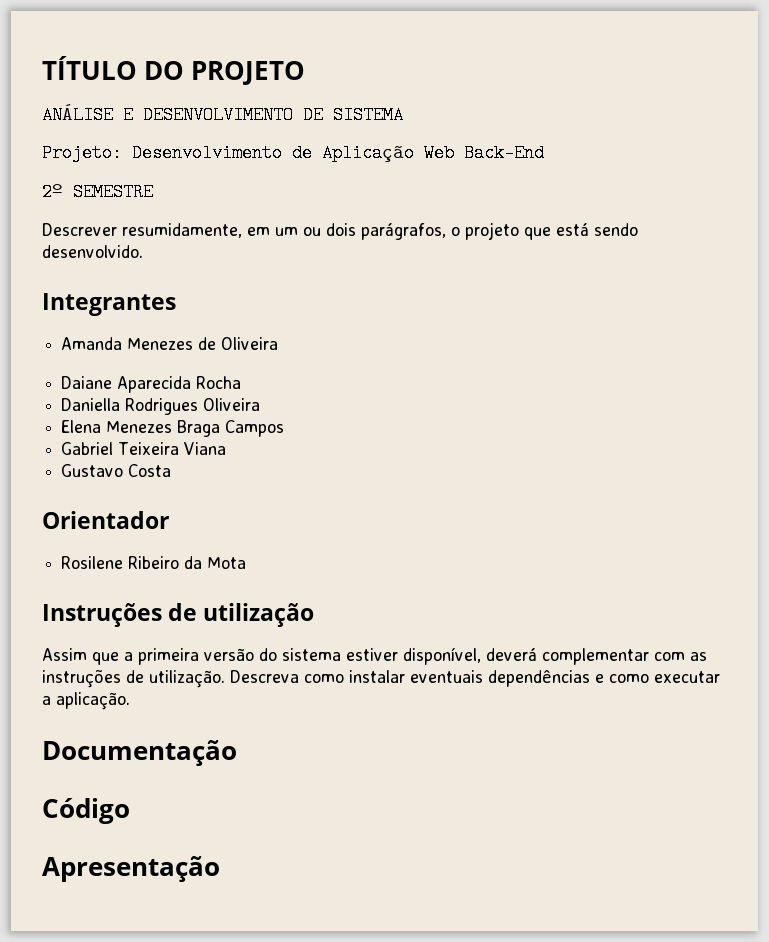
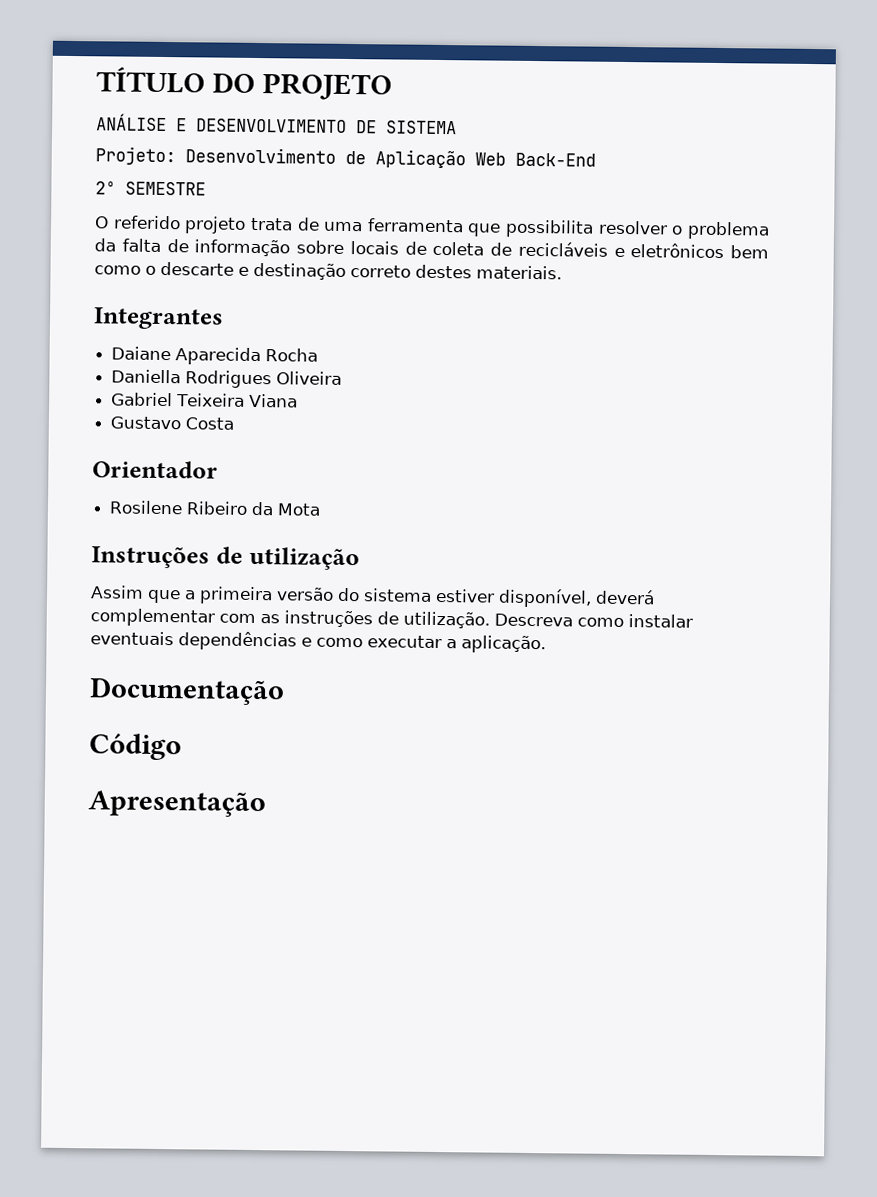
[42,222,638,240] [42,245,143,258] [42,293,176,316] [61,337,279,350] Descrever resumidamente, em um ou dois parágrafos, o projeto que está sendo desenvolvido. // Integrantes // Amanda Menezes de Oliveira -> [94,215,770,240] [94,238,769,259] [94,261,562,280] [93,307,224,330] O referido projeto trata de uma ferramenta que possibilita resolver o problema da falta de informação sobre locais de coleta de recicláveis e eletrônicos bem como o descarte e destinação correto destes materiais. // Integrantes
[61,420,285,437] // Elena Menezes Braga Campos -> (343, 378) none

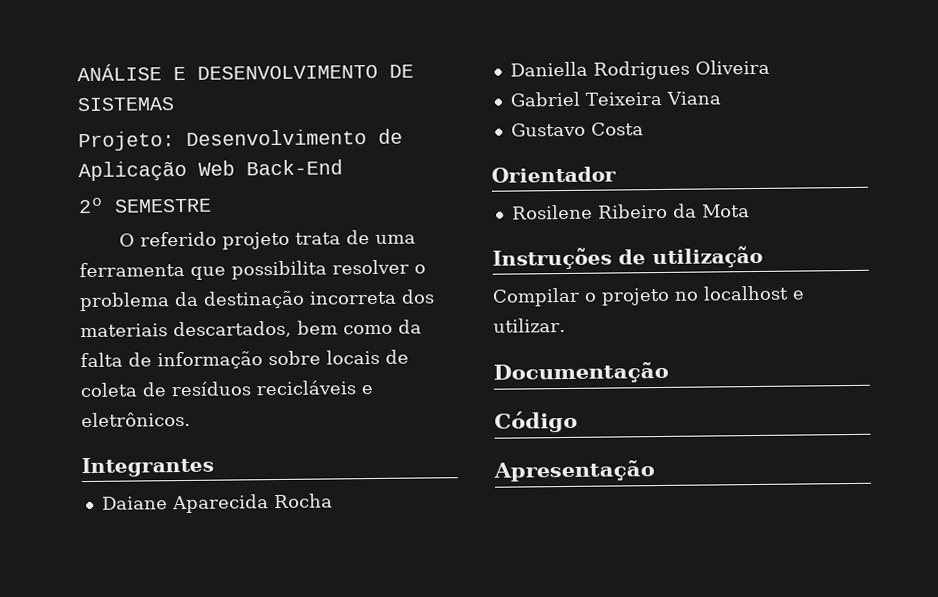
[96,66,392,101] TÍTULO DO PROJETO // -> (77, 72) none
[386,120,457,135] SISTEMA -> [77,97,175,112] SISTEMAS
(116, 245) none -> [203,289,435,309] [80,319,422,339] destinação incorreta dos materiais descartados, bem como da
(512, 249) none -> [171,381,252,397] resíduos
[630,243,769,259] [94,261,562,280] eletrônicos bem como o descarte e destinação correto destes materiais. -> [81,411,191,428] eletrônicos.
[90,585,655,608] [90,608,693,629] [90,631,546,654] Assim que a primeira versão do sistema estiver disponível, deverá complementar com as instruções de utilização. Descreva como instalar eventuais dependências e como executar a aplicação. -> [492,285,805,307] [493,317,566,333] Compilar o projeto no localhost e utilizar.

